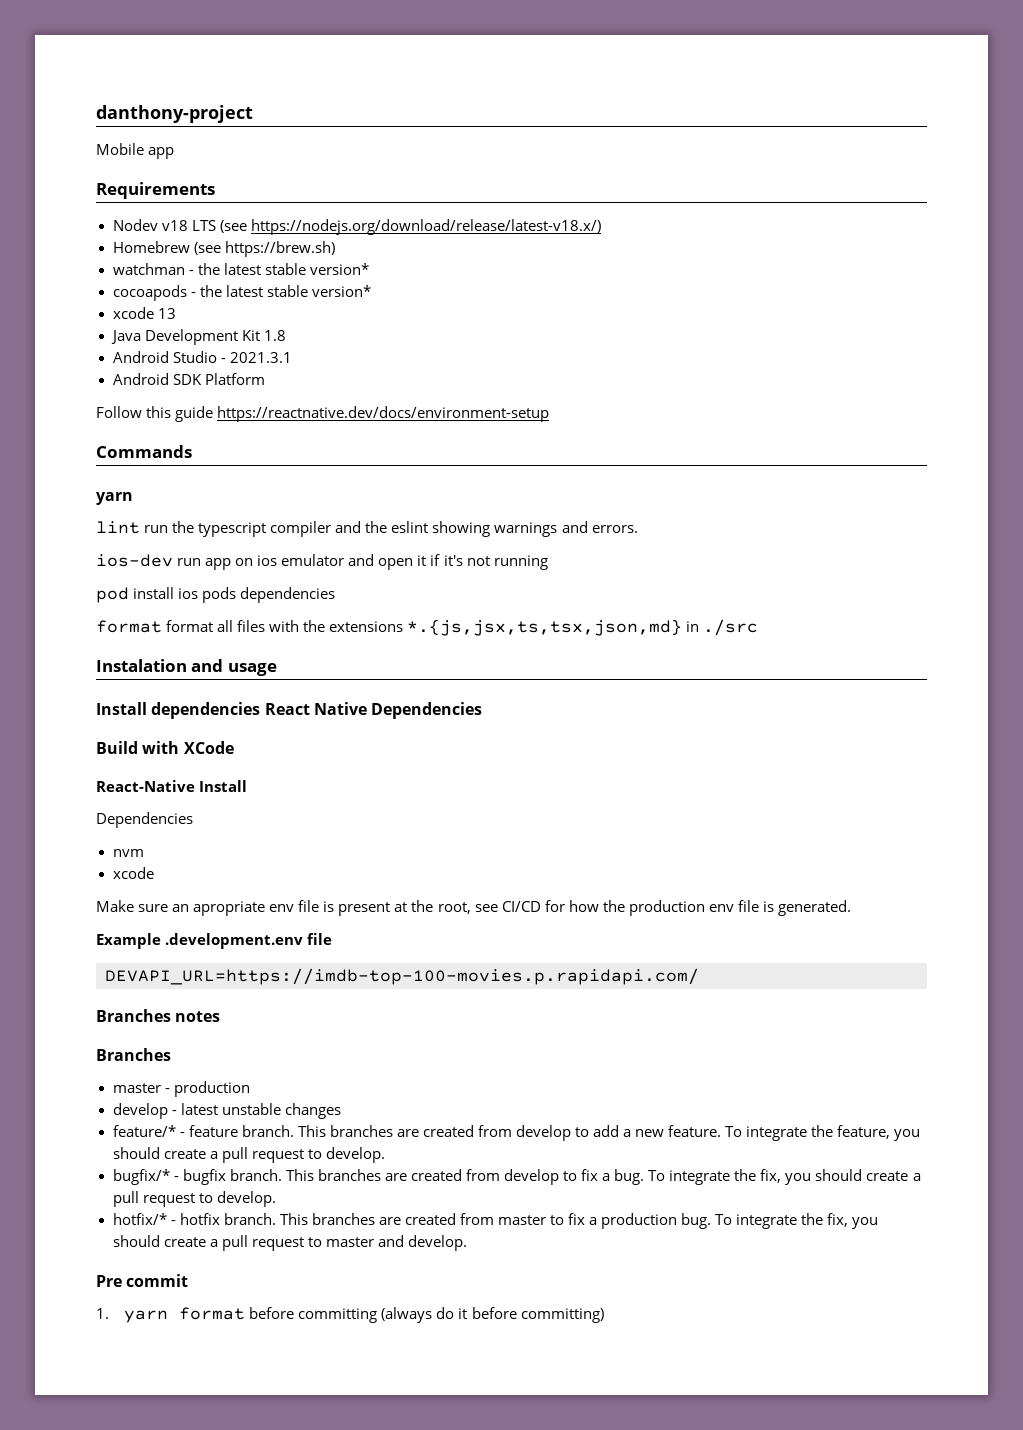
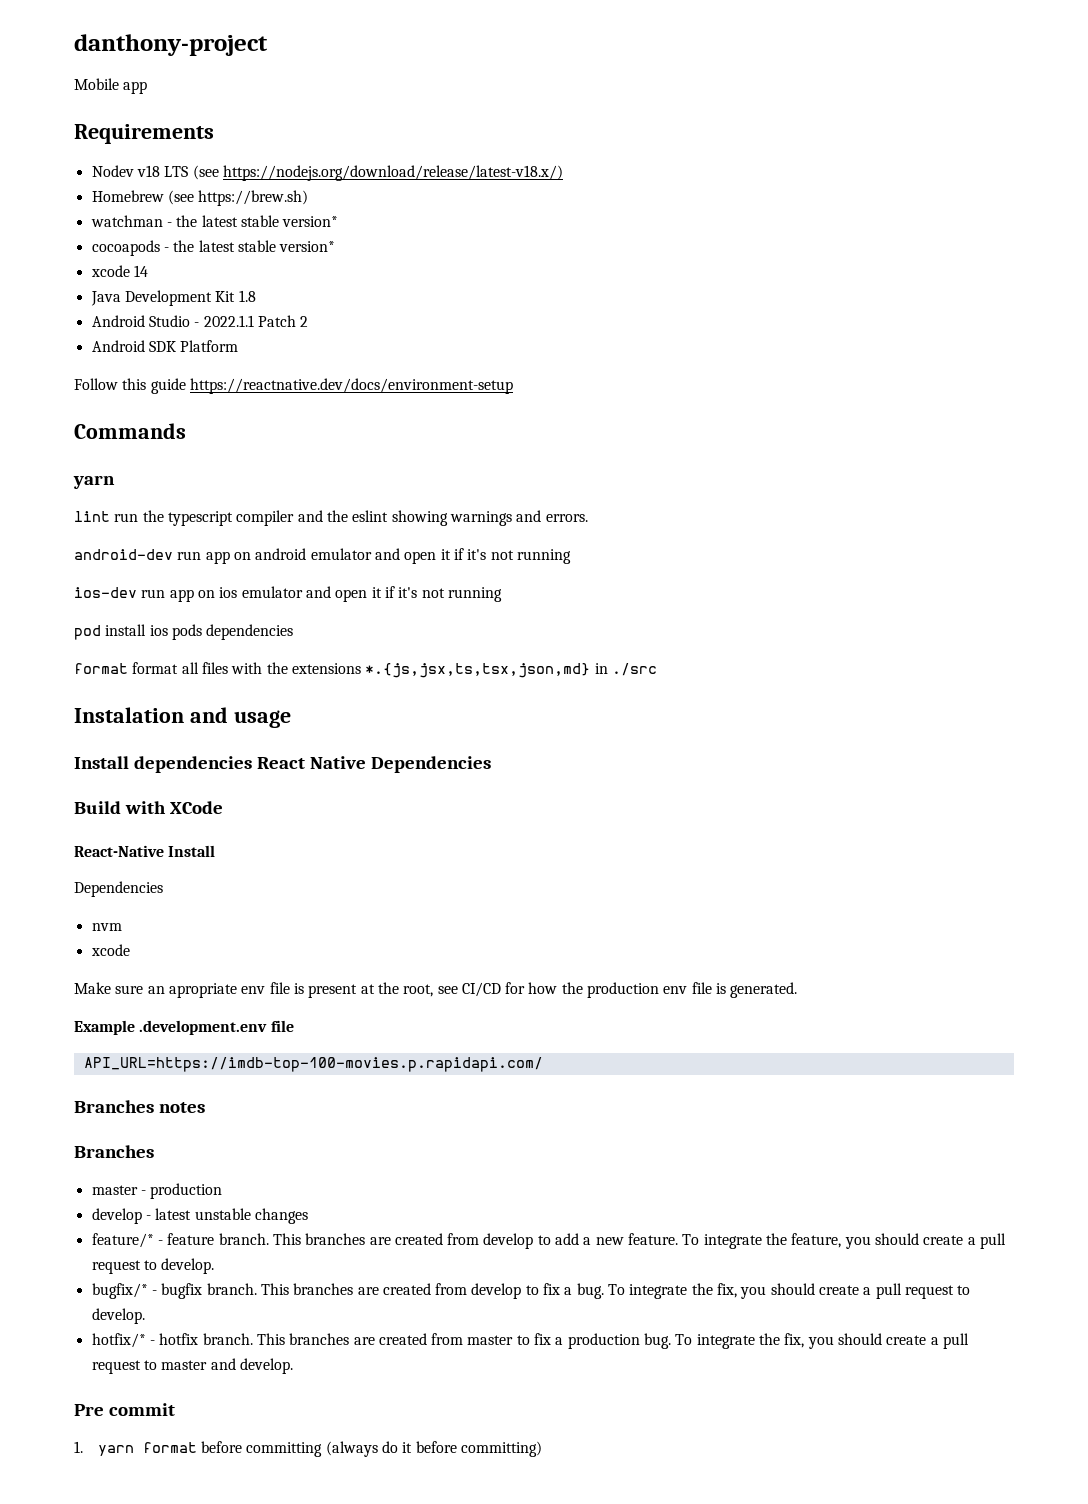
[157,308,176,319] 13 -> [133,265,148,277] 14
[229,352,292,363] 2021.3.1 -> [203,315,309,327] 2022.1.1 Patch 2
(638, 529) none -> [74,548,571,564] // android-dev run app on android emulator and open it if it's not running
[105,968,699,985] DEVAPI_URL=https://imdb-top-100-movies.p.rapidapi.com/ -> [83,1057,543,1072] API_URL=https://imdb-top-100-movies.p.rapidapi.com/

